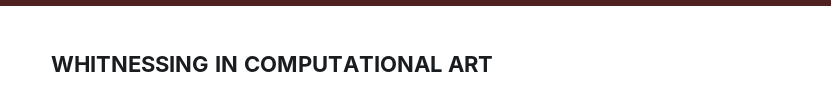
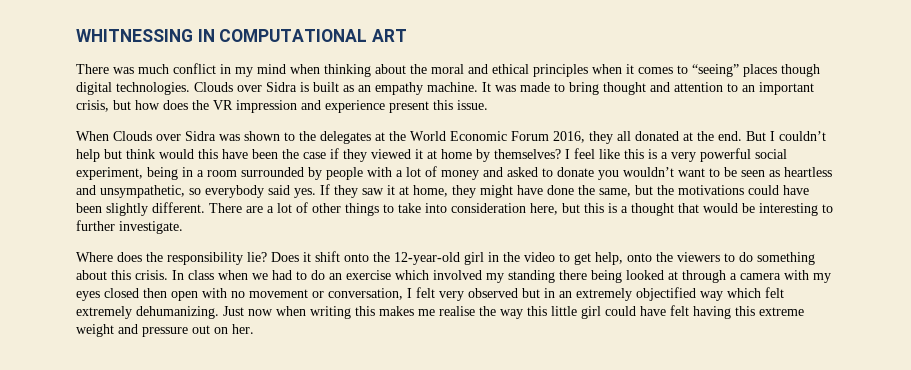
(493, 64) none -> [76,63,820,77] [76,82,814,95] [76,100,488,113] [76,131,826,144] [76,148,787,162] [76,166,832,180] [76,184,809,198] [76,202,833,216] [76,220,183,234] [76,251,815,265] [76,270,831,283] [76,287,784,301] [76,305,804,319] [76,324,254,337] // There was much conflict in my mind when thinking about the moral and ethical principles when it comes to “seeing” places though digital technologies. Clouds over Sidra is built as an empathy machine. It was made to bring thought and attention to an important crisis, but how does the VR impression and experience present this issue. // When Clouds over Sidra was shown to the delegates at the World Economic Forum 2016, they all donated at the end. But I couldn’t help but think would this have been the case if they viewed it at home by themselves? I feel like this is a very powerful social experiment, being in a room surrounded by people with a lot of money and asked to donate you wouldn’t want to be seen as heartless and unsympathetic, so everybody said yes. If they saw it at home, they might have done the same, but the motivations could have been slightly different. There are a lot of other things to take into consideration here, but this is a thought that would be interesting to further investigate. // Where does the responsibility lie? Does it shift onto the 12-year-old girl in the video to get help, onto the viewers to do something about this crisis. In class when we had to do an exercise which involved my standing there being looked at through a camera with my eyes closed then open with no movement or conversation, I felt very observed but in an extremely objectified way which felt extremely dehumanizing. Just now when writing this makes me realise the way this little girl could have felt having this extreme weight and pressure out on her.

